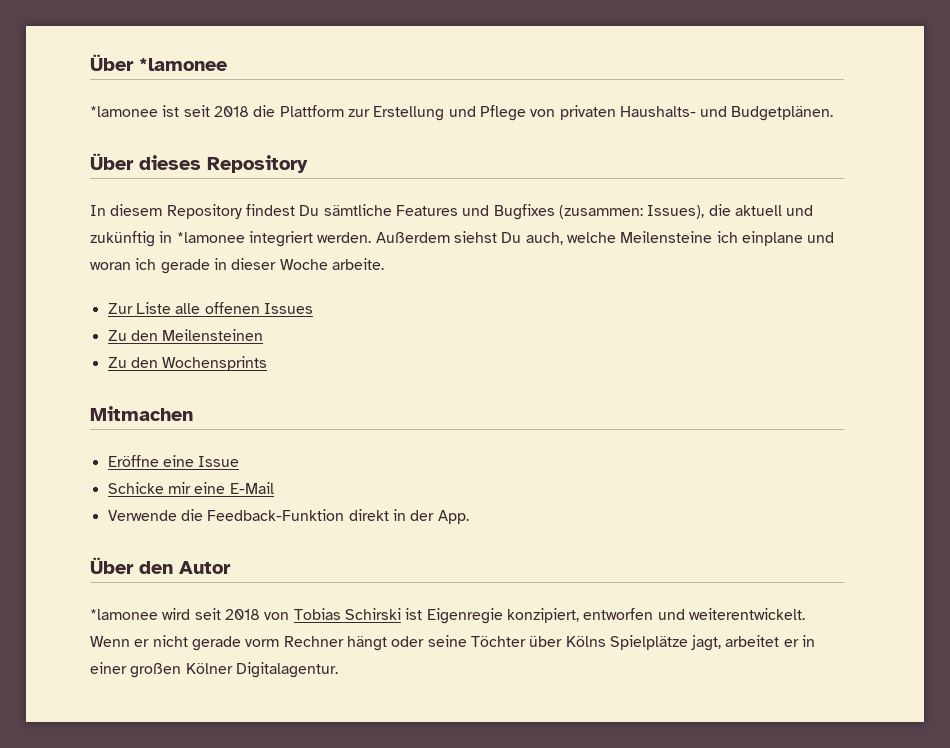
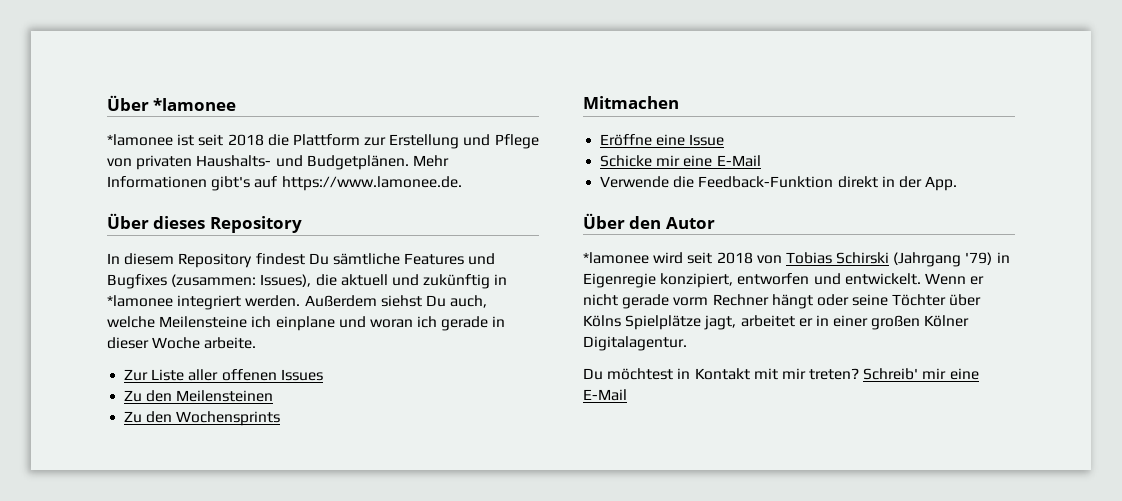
(834, 113) none -> [412,155,449,167] [107,176,462,191] Mehr Informationen gibt's auf https://www.lamonee.de.
[175,303,201,314] alle -> [188,369,219,381] aller
[405,608,423,620] ist -> [893,252,1010,267] (Jahrgang '79) in
[688,608,805,620] weiterentwickelt. -> [844,273,921,285] entwickelt.
(338, 670) none -> [583,368,979,380] [583,389,627,401] // Du möchtest in Kontakt mit mir treten? Schreib' mir eine E-Mail

